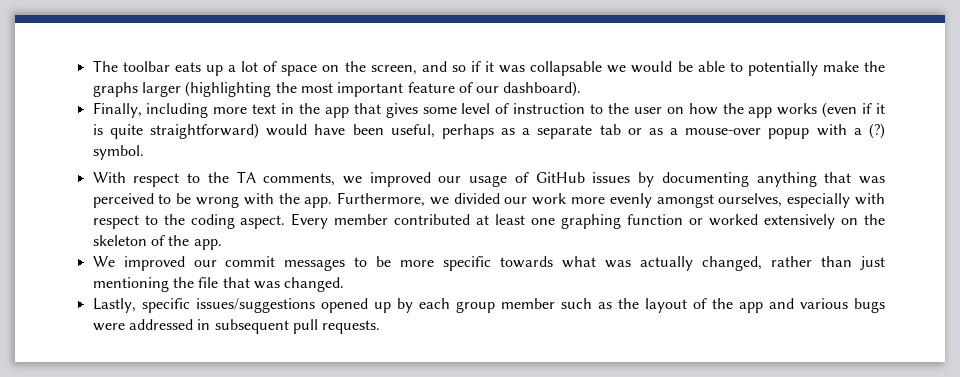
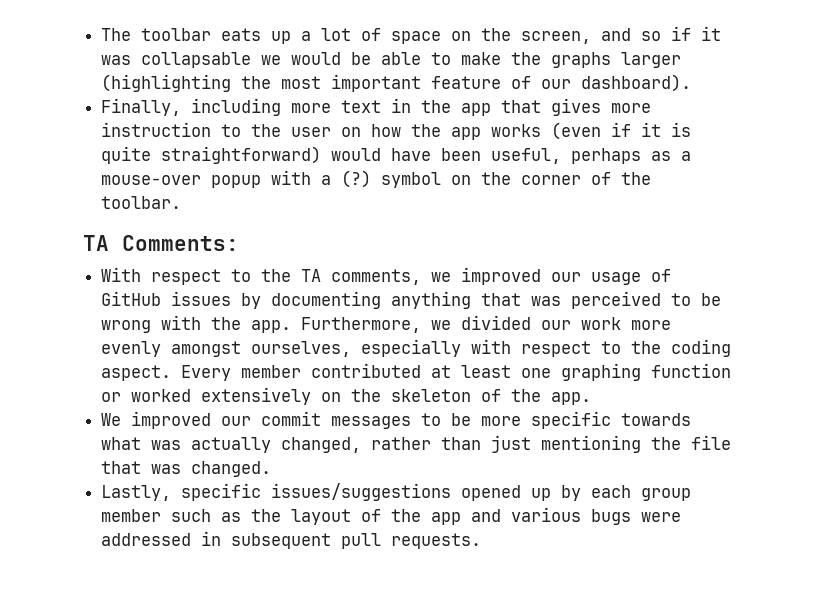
[747,61,818,76] potentially -> (452, 58) none
[422,103,510,114] some level of -> [611,103,652,113] more
[537,124,679,139] separate tab or as a -> (692, 156) none
[92,145,144,160] symbol. -> [381,172,652,188] [101,196,182,209] [83,235,239,251] symbol on the corner of the toolbar. // TA Comments:

